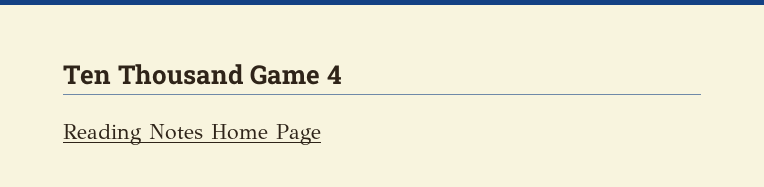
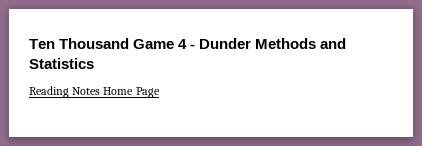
(343, 74) none -> [190,38,347,49] [29,58,94,69] - Dunder Methods and Statistics

